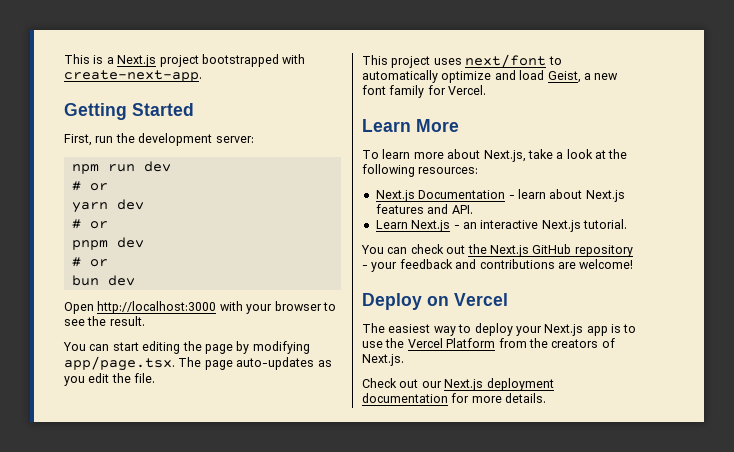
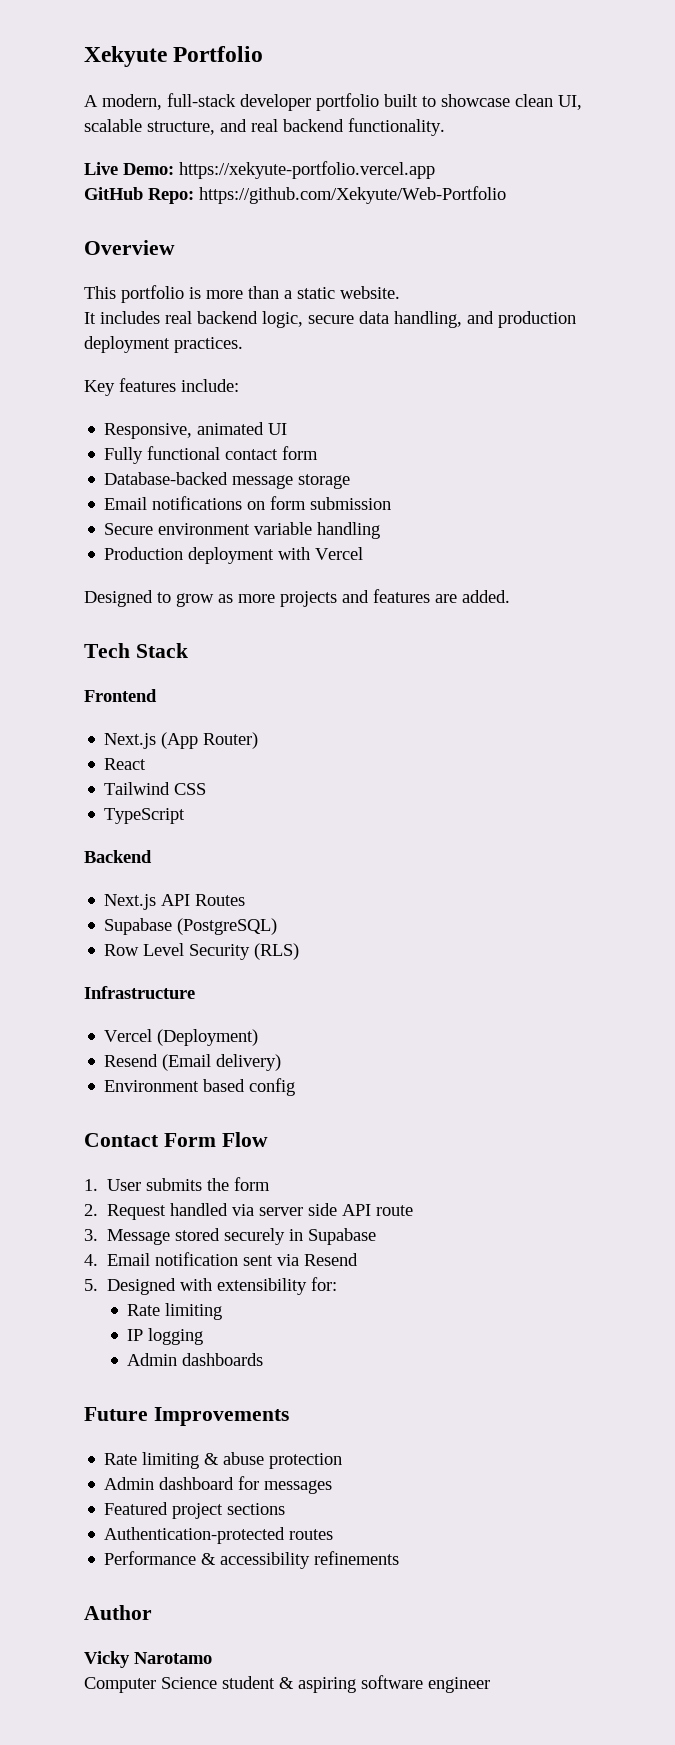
[64,54,306,67] [64,70,202,82] [64,103,194,120] [64,133,254,146] [71,161,171,174] [71,181,108,191] [71,199,144,213] [71,219,108,229] [71,237,144,250] [71,257,108,267] [71,275,135,286] [64,301,336,314] [64,316,145,326] [63,341,310,354] [64,356,332,371] [64,373,156,386] [362,54,562,68] [362,70,619,83] [362,85,487,98] [362,119,459,132] [362,149,628,162] [362,164,479,177] [375,189,625,202] [375,204,473,214] [375,219,627,232] [361,244,633,257] [362,259,634,272] [362,293,508,310] [362,323,637,336] [362,338,615,348] [362,354,404,366] [362,378,554,391] [362,393,547,403] This is a Next.js project bootstrapped with create-next-app. // Getting Started // First, run the development server: // npm run dev // # or // yarn dev // # or // pnpm dev // # or // bun dev // Open http://localhost:3000 with your browser to see the result. // You can start editing the page by modifying app/page.tsx. The page auto-updates as you edit the file. // This project uses next/font to automatically optimize and load Geist, a new font family for Vercel. // Learn More // To learn more about Next.js, take a look at the following resources: // Next.js Documentation - learn about Next.js features and API. // Learn Next.js - an interactive Next.js tutorial. // You can check out the Next.js GitHub repository - your feedback and contributions are welcome! // Deploy on Vercel // The easiest way to deploy your Next.js app is to use the Vercel Platform from the creators of Next.js. // Check out our Next.js deployment documentation for more details. -> [84,46,264,67] [84,93,582,111] [84,118,445,136] [84,161,435,179] [84,186,506,204] [84,240,175,255] [84,285,400,303] [84,311,576,328] [84,336,243,353] [84,378,239,396] [104,422,288,439] [104,446,319,464] [104,472,351,489] [104,496,392,510] [104,522,381,539] [104,547,364,564] [84,589,510,607] [84,643,188,658] [84,689,157,702] [104,732,259,749] [104,758,147,770] [104,782,207,795] [104,808,186,824] [84,850,152,863] [104,894,246,910] [104,918,278,935] [104,943,300,960] [84,986,195,999] [104,1029,259,1046] [104,1054,282,1071] [104,1078,296,1096] [84,1132,268,1147] [84,1177,271,1191] [84,1203,414,1220] [84,1228,377,1245] [84,1252,359,1266] [84,1277,338,1295] [127,1303,223,1320] [127,1328,204,1345] [127,1353,264,1366] [84,1407,289,1426] [104,1452,343,1469] [104,1476,333,1494] [104,1502,286,1519] [104,1527,334,1544] [104,1551,400,1569] [84,1605,152,1620] [84,1651,212,1668] [84,1675,490,1693] Xekyute Portfolio // A modern, full-stack developer portfolio built to showcase clean UI, scalable structure, and real backend functionality. // Live Demo: https://xekyute-portfolio.vercel.app // GitHub Repo: https://github.com/Xekyute/Web-Portfolio // Overview // This portfolio is more than a static website. // It includes real backend logic, secure data handling, and production deployment practices. // Key features include: // Responsive, animated UI // Fully functional contact form // Database-backed message storage // Email notifications on form submission // Secure environment variable handling // Production deployment with Vercel // Designed to grow as more projects and features are added. // Tech Stack // Frontend // Next.js (App Router) // React // Tailwind CSS // TypeScript // Backend // Next.js API Routes // Supabase (PostgreSQL) // Row Level Security (RLS) // Infrastructure // Vercel (Deployment) // Resend (Email delivery) // Environment based config // Contact Form Flow // 1. User submits the form // 2. Request handled via server side API route // 3. Message stored securely in Supabase // 4. Email notification sent via Resend // 5. Designed with extensibility for: // Rate limiting // IP logging // Admin dashboards // Future Improvements // Rate limiting & abuse protection // Admin dashboard for messages // Featured project sections // Authentication-protected routes // Performance & accessibility refinements // Author // Vicky Narotamo // Computer Science student & aspiring software engineer

